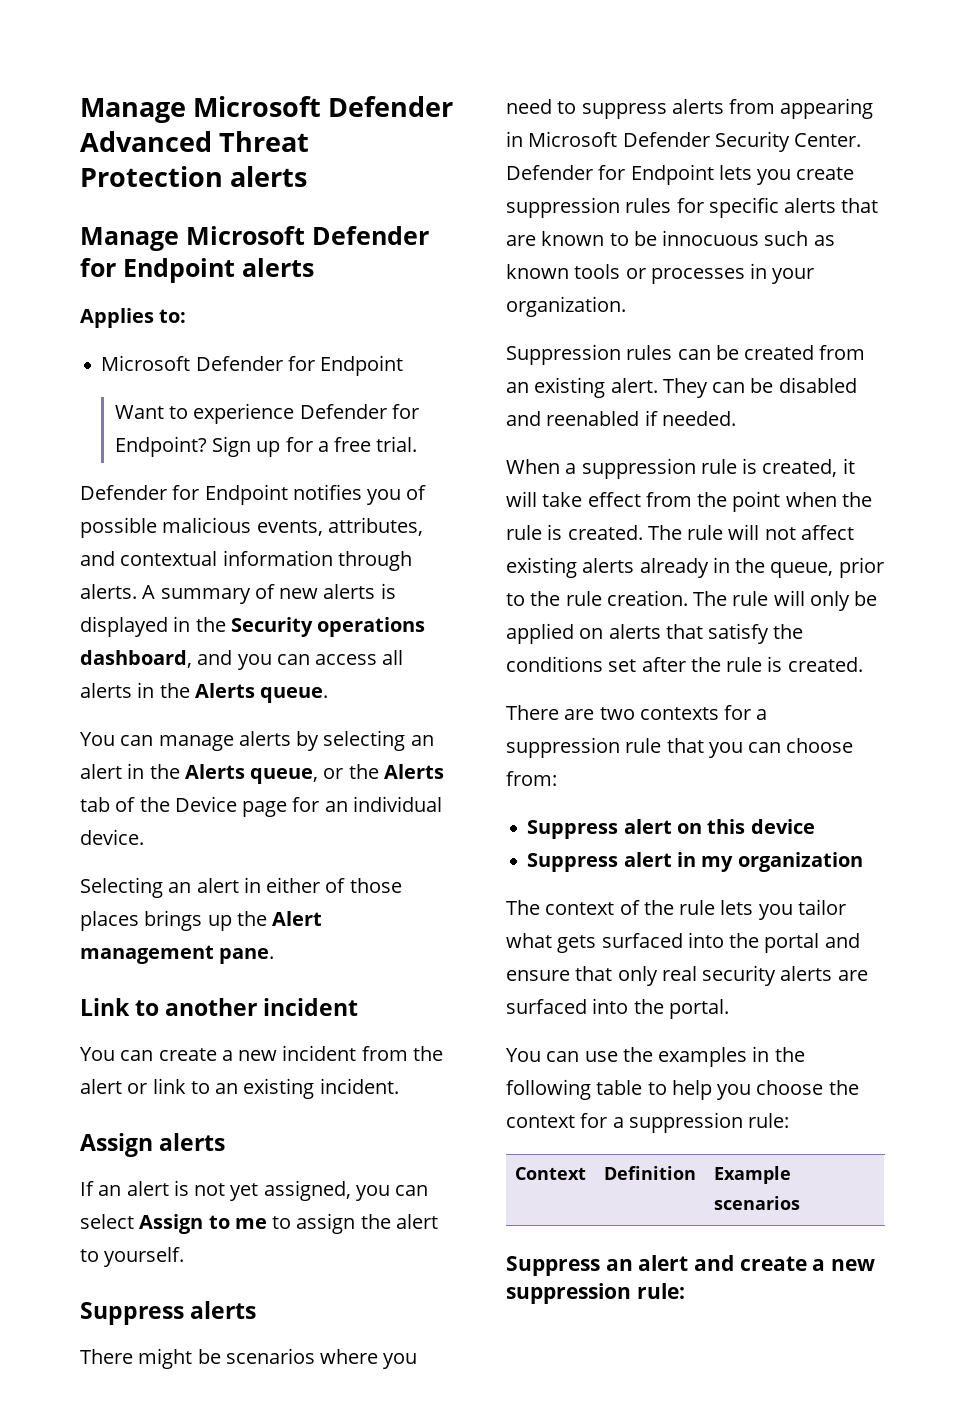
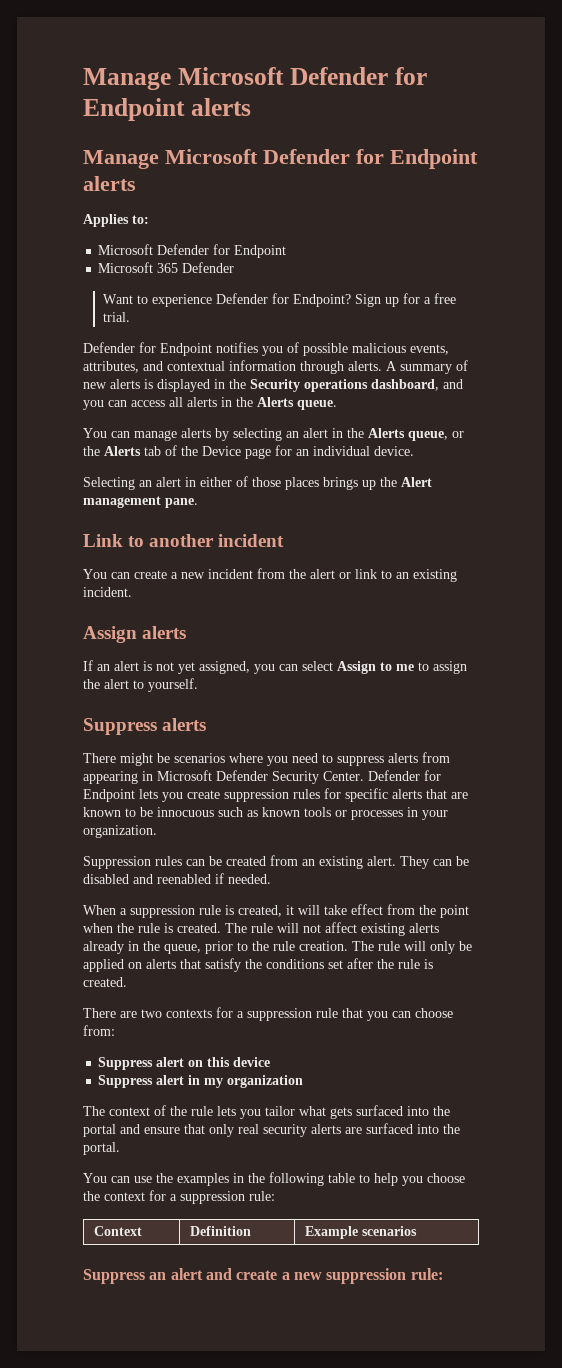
[80,96,454,123] [80,131,310,152] [80,166,223,187] Manage Microsoft Defender Advanced Threat Protection -> [83,67,427,90] [83,98,185,121] Manage Microsoft Defender for Endpoint
(404, 365) none -> [98,262,235,273] // Microsoft 365 Defender

